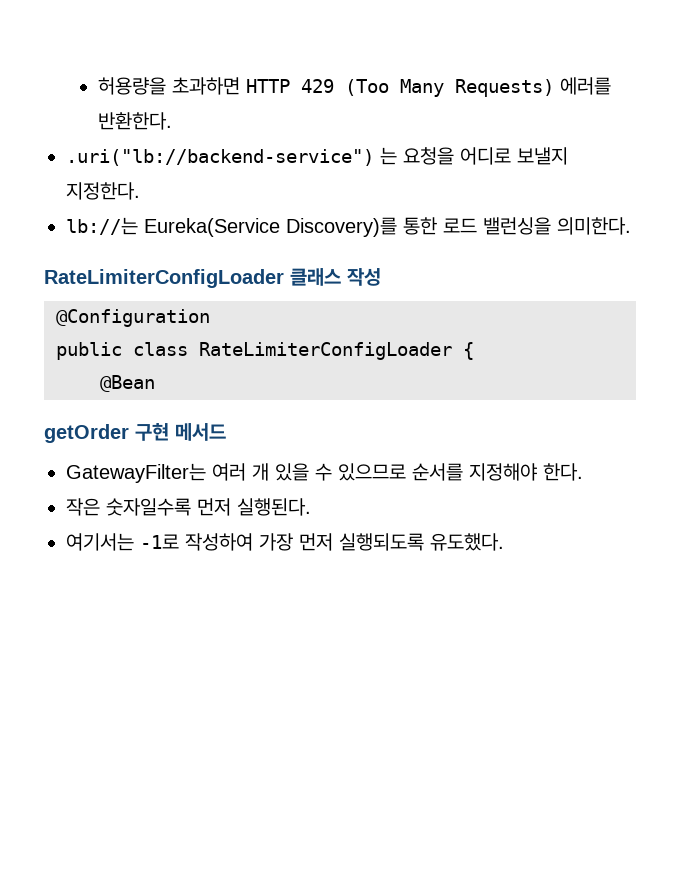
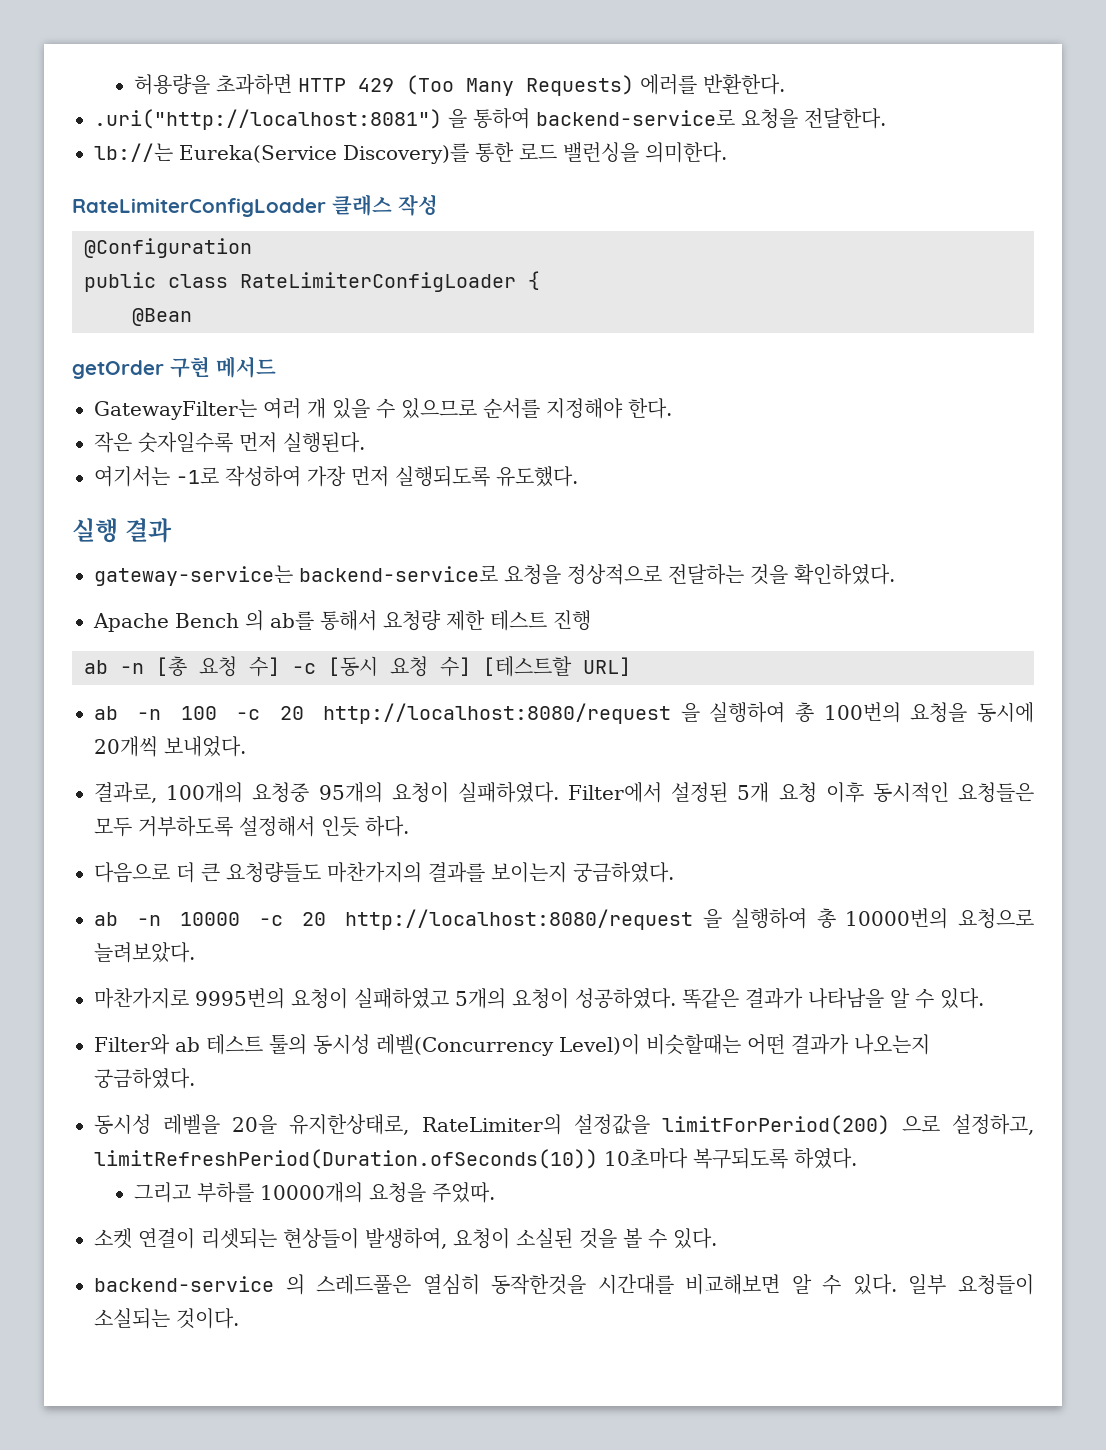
[66,147,568,166] [66,182,140,200] .uri("lb://backend-service") 는 요청을 어디로 보낼지 지정한다. -> [94,108,886,130] .uri("http://localhost:8081") 을 통하여 backend-service로 요청을 전달한다.
(504, 542) none -> [72,518,172,543] [94,564,895,586] [93,610,591,632] [84,656,631,677] [94,702,1034,724] [94,736,246,757] [94,782,1034,803] [94,816,409,837] [94,862,674,883] [94,908,1034,930] [94,942,195,963] [94,988,984,1009] [94,1034,930,1056] [94,1068,195,1089] [94,1114,1034,1135] [94,1148,857,1169] [133,1182,495,1203] [94,1228,717,1249] [94,1274,1034,1295] [94,1308,239,1329] // 실행 결과 // gateway-service는 backend-service로 요청을 정상적으로 전달하는 것을 확인하였다. // Apache Bench 의 ab를 통해서 요청량 제한 테스트 진행 // ab -n [총 요청 수] -c [동시 요청 수] [테스트할 URL] // ab -n 100 -c 20 http://localhost:8080/request 을 실행하여 총 100번의 요청을 동시에 20개씩 보내었다. // 결과로, 100개의 요청중 95개의 요청이 실패하였다. Filter에서 설정된 5개 요청 이후 동시적인 요청들은 모두 거부하도록 설정해서 인듯 하다. // 다음으로 더 큰 요청량들도 마찬가지의 결과를 보이는지 궁금하였다. // ab -n 10000 -c 20 http://localhost:8080/request 을 실행하여 총 10000번의 요청으로 늘려보았다. // 마찬가지로 9995번의 요청이 실패하였고 5개의 요청이 성공하였다. 똑같은 결과가 나타남을 알 수 있다. // Filter와 ab 테스트 툴의 동시성 레벨(Concurrency Level)이 비슷할때는 어떤 결과가 나오는지 궁금하였다. // 동시성 레벨을 20을 유지한상태로, RateLimiter의 설정값을 limitForPeriod(200) 으로 설정하고, limitRefreshPeriod(Duration.ofSeconds(10)) 10초마다 복구되도록 하였다. // 그리고 부하를 10000개의 요청을 주었따. // 소켓 연결이 리셋되는 현상들이 발생하여, 요청이 소실된 것을 볼 수 있다. // backend-service 의 스레드풀은 열심히 동작한것을 시간대를 비교해보면 알 수 있다. 일부 요청들이 소실되는 것이다.

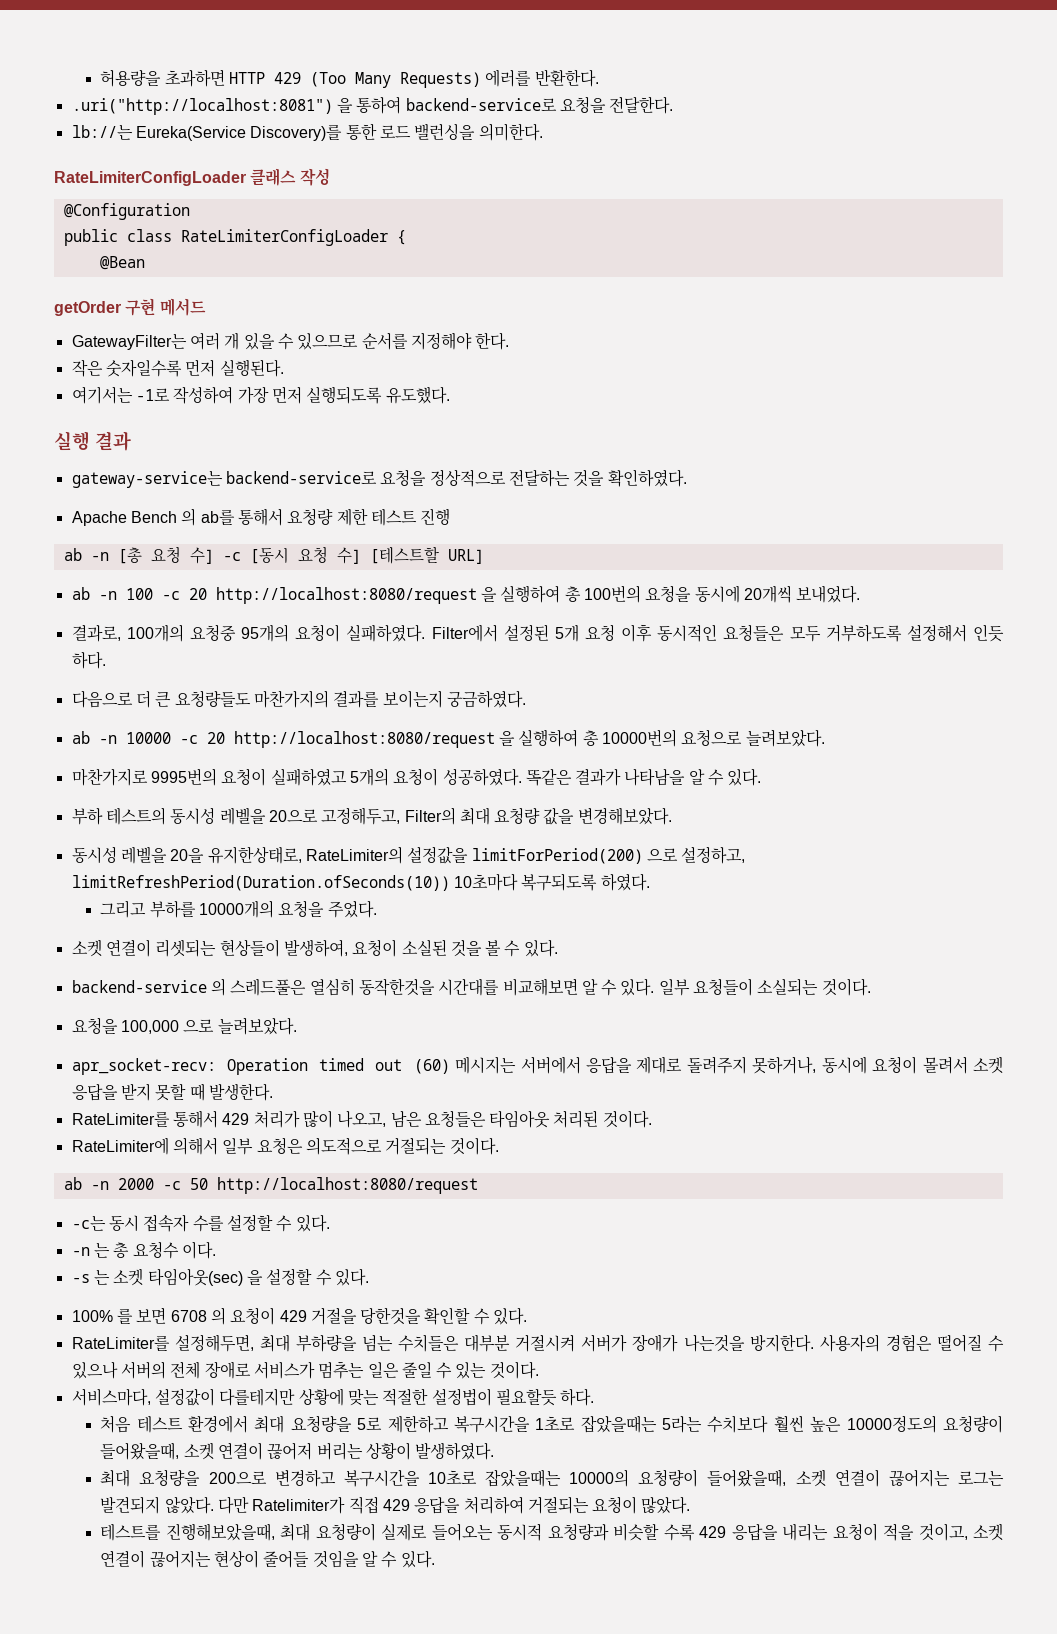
[94,1034,930,1056] [94,1068,195,1089] Filter와 ab 테스트 툴의 동시성 레벨(Concurrency Level)이 비슷할때는 어떤 결과가 나오는지 궁금하였다. -> [71,807,672,825] 부하 테스트의 동시성 레벨을 20으로 고정해두고, Filter의 최대 요청량 값을 변경해보았다.
[431,1182,495,1203] 주었따. -> [327,900,377,918] 주었다.
(239, 1318) none -> [71,1017,297,1035] [71,1056,1003,1075] [71,1083,273,1101] [71,1110,652,1128] [71,1137,499,1155] [63,1177,478,1194] [71,1214,330,1232] [71,1241,216,1259] [71,1268,369,1286] [71,1307,528,1325] [71,1334,1005,1352] [71,1361,539,1379] [71,1388,595,1406] [100,1415,1004,1433] [100,1442,495,1460] [100,1469,1005,1487] [100,1496,691,1514] [100,1523,1003,1541] [100,1550,435,1568] // 요청을 100,000 으로 늘려보았다. // apr_socket-recv: Operation timed out (60) 메시지는 서버에서 응답을 제대로 돌려주지 못하거나, 동시에 요청이 몰려서 소켓 응답을 받지 못할 때 발생한다. // RateLimiter를 통해서 429 처리가 많이 나오고, 남은 요청들은 타임아웃 처리된 것이다. // RateLimiter에 의해서 일부 요청은 의도적으로 거절되는 것이다. // ab -n 2000 -c 50 http://localhost:8080/request // -c는 동시 접속자 수를 설정할 수 있다. // -n 는 총 요청수 이다. // -s 는 소켓 타임아웃(sec) 을 설정할 수 있다. // 100% 를 보면 6708 의 요청이 429 거절을 당한것을 확인할 수 있다. // RateLimiter를 설정해두면, 최대 부하량을 넘는 수치들은 대부분 거절시켜 서버가 장애가 나는것을 방지한다. 사용자의 경험은 떨어질 수 있으나 서버의 전체 장애로 서비스가 멈추는 일은 줄일 수 있는 것이다. // 서비스마다, 설정값이 다를테지만 상황에 맞는 적절한 설정법이 필요할듯 하다. // 처음 테스트 환경에서 최대 요청량을 5로 제한하고 복구시간을 1초로 잡았을때는 5라는 수치보다 훨씬 높은 10000정도의 요청량이 들어왔을때, 소켓 연결이 끊어저 버리는 상황이 발생하였다. // 최대 요청량을 200으로 변경하고 복구시간을 10초로 잡았을때는 10000의 요청량이 들어왔을때, 소켓 연결이 끊어지는 로그는 발견되지 않았다. 다만 Ratelimiter가 직접 429 응답을 처리하여 거절되는 요청이 많았다. // 테스트를 진행해보았을때, 최대 요청량이 실제로 들어오는 동시적 요청량과 비슷할 수록 429 응답을 내리는 요청이 적을 것이고, 소켓 연결이 끊어지는 현상이 줄어들 것임을 알 수 있다.

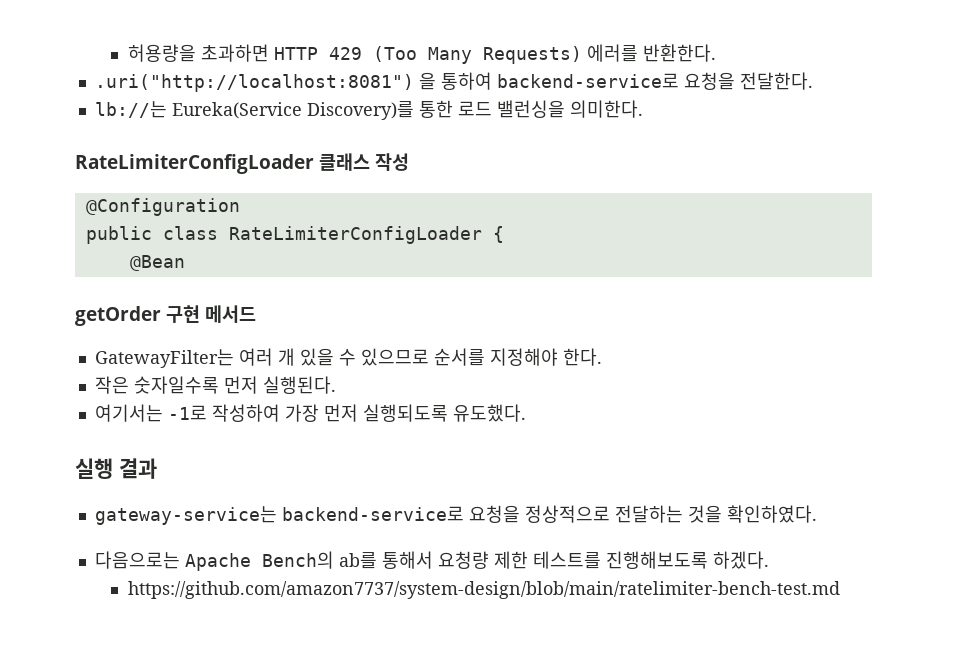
[71,508,197,526] Apache Bench 의 -> [94,551,334,571] 다음으로는 Apache Bench의
[370,508,451,526] [63,546,484,564] [71,585,861,604] [71,624,1004,642] [71,651,106,669] [71,690,526,708] [71,729,825,748] [71,768,762,786] [71,807,672,825] [71,846,746,864] [71,873,650,891] [100,900,377,918] [71,939,558,957] [71,978,871,996] [71,1017,297,1035] [71,1056,1003,1075] [71,1083,273,1101] [71,1110,652,1128] [71,1137,499,1155] [63,1177,478,1194] [71,1214,330,1232] [71,1241,216,1259] [71,1268,369,1286] [71,1307,528,1325] [71,1334,1005,1352] [71,1361,539,1379] [71,1388,595,1406] [100,1415,1004,1433] [100,1442,495,1460] [100,1469,1005,1487] [100,1496,691,1514] [100,1523,1003,1541] [100,1550,435,1568] 테스트 진행 // ab -n [총 요청 수] -c [동시 요청 수] [테스트할 URL] // ab -n 100 -c 20 http://localhost:8080/request 을 실행하여 총 100번의 요청을 동시에 20개씩 보내었다. // 결과로, 100개의 요청중 95개의 요청이 실패하였다. Filter에서 설정된 5개 요청 이후 동시적인 요청들은 모두 거부하도록 설정해서 인듯 하다. // 다음으로 더 큰 요청량들도 마찬가지의 결과를 보이는지 궁금하였다. // ab -n 10000 -c 20 http://localhost:8080/request 을 실행하여 총 10000번의 요청으로 늘려보았다. // 마찬가지로 9995번의 요청이 실패하였고 5개의 요청이 성공하였다. 똑같은 결과가 나타남을 알 수 있다. // 부하 테스트의 동시성 레벨을 20으로 고정해두고, Filter의 최대 요청량 값을 변경해보았다. // 동시성 레벨을 20을 유지한상태로, RateLimiter의 설정값을 limitForPeriod(200) 으로 설정하고, limitRefreshPeriod(Duration.ofSeconds(10)) 10초마다 복구되도록 하였다. // 그리고 부하를 10000개의 요청을 주었다. // 소켓 연결이 리셋되는 현상들이 발생하여, 요청이 소실된 것을 볼 수 있다. // backend-service 의 스레드풀은 열심히 동작한것을 시간대를 비교해보면 알 수 있다. 일부 요청들이 소실되는 것이다. // 요청을 100,000 으로 늘려보았다. // apr_socket-recv: Operation timed out (60) 메시지는 서버에서 응답을 제대로 돌려주지 못하거나, 동시에 요청이 몰려서 소켓 응답을 받지 못할 때 발생한다. // RateLimiter를 통해서 429 처리가 많이 나오고, 남은 요청들은 타임아웃 처리된 것이다. // RateLimiter에 의해서 일부 요청은 의도적으로 거절되는 것이다. // ab -n 2000 -c 50 http://localhost:8080/request // -c는 동시 접속자 수를 설정할 수 있다. // -n 는 총 요청수 이다. // -s 는 소켓 타임아웃(sec) 을 설정할 수 있다. // 100% 를 보면 6708 의 요청이 429 거절을 당한것을 확인할 수 있다. // RateLimiter를 설정해두면, 최대 부하량을 넘는 수치들은 대부분 거절시켜 서버가 장애가 나는것을 방지한다. 사용자의 경험은 떨어질 수 있으나 서버의 전체 장애로 서비스가 멈추는 일은 줄일 수 있는 것이다. // 서비스마다, 설정값이 다를테지만 상황에 맞는 적절한 설정법이 필요할듯 하다. // 처음 테스트 환경에서 최대 요청량을 5로 제한하고 복구시간을 1초로 잡았을때는 5라는 수치보다 훨씬 높은 10000정도의 요청량이 들어왔을때, 소켓 연결이 끊어저 버리는 상황이 발생하였다. // 최대 요청량을 200으로 변경하고 복구시간을 10초로 잡았을때는 10000의 요청량이 들어왔을때, 소켓 연결이 끊어지는 로그는 발견되지 않았다. 다만 Ratelimiter가 직접 429 응답을 처리하여 거절되는 요청이 많았다. // 테스트를 진행해보았을때, 최대 요청량이 실제로 들어오는 동시적 요청량과 비슷할 수록 429 응답을 내리는 요청이 적을 것이고, 소켓 연결이 끊어지는 현상이 줄어들 것임을 알 수 있다. -> [532,551,769,569] [127,581,840,599] 테스트를 진행해보도록 하겠다. // https://github.com/amazon7737/system-design/blob/main/ratelimiter-bench-test.md

